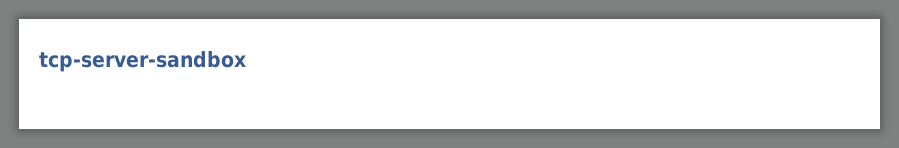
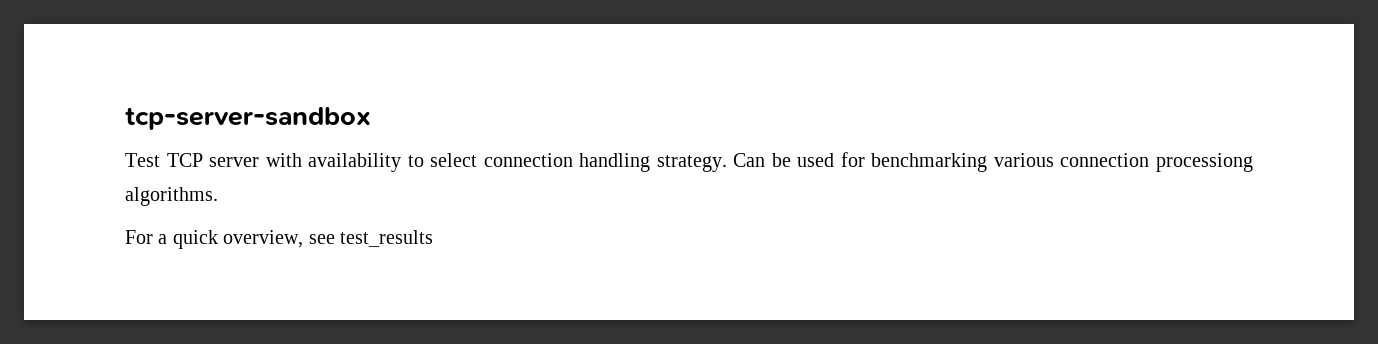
(246, 61) none -> [125,152,1253,172] [125,187,218,206] [125,230,433,249] // Test TCP server with availability to select connection handling strategy. Can be used for benchmarking various connection processiong algorithms. // For a quick overview, see test_results

